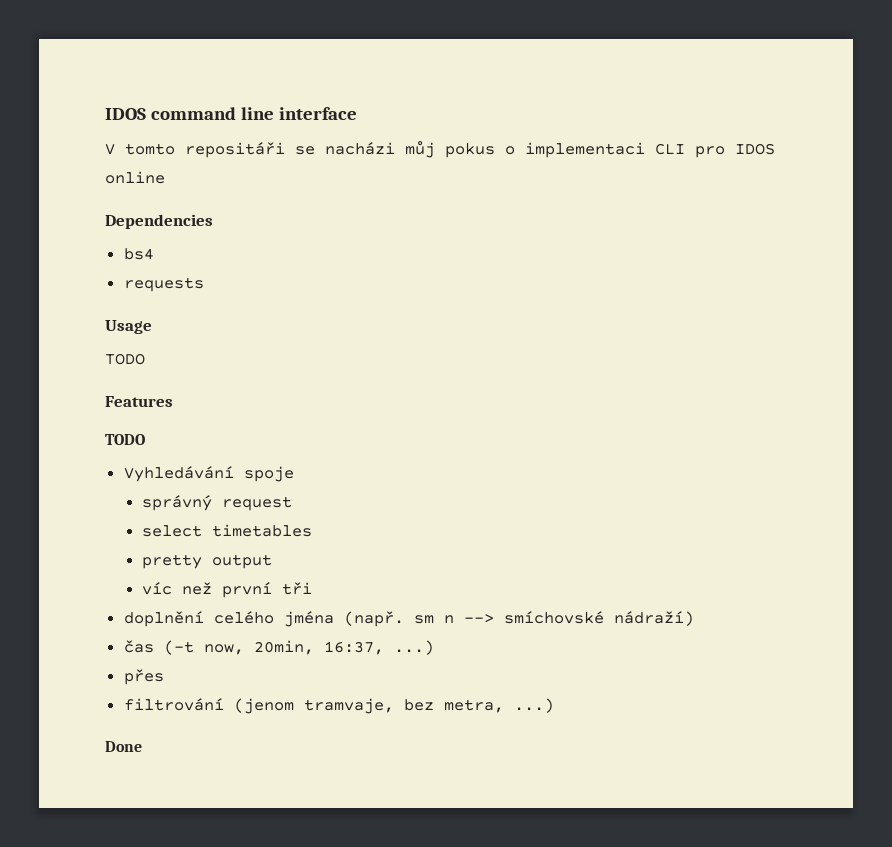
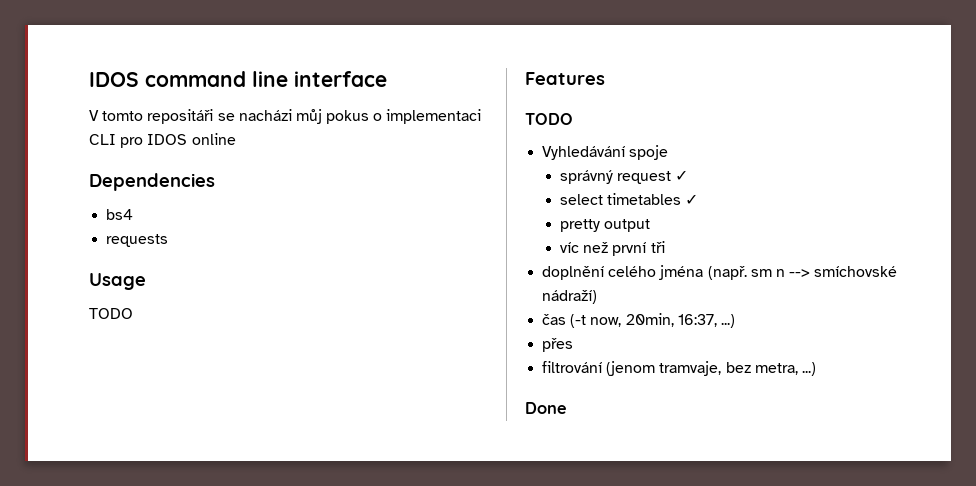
(293, 503) none -> [675,170,689,181] ✓
(313, 530) none -> [685,194,699,205] ✓

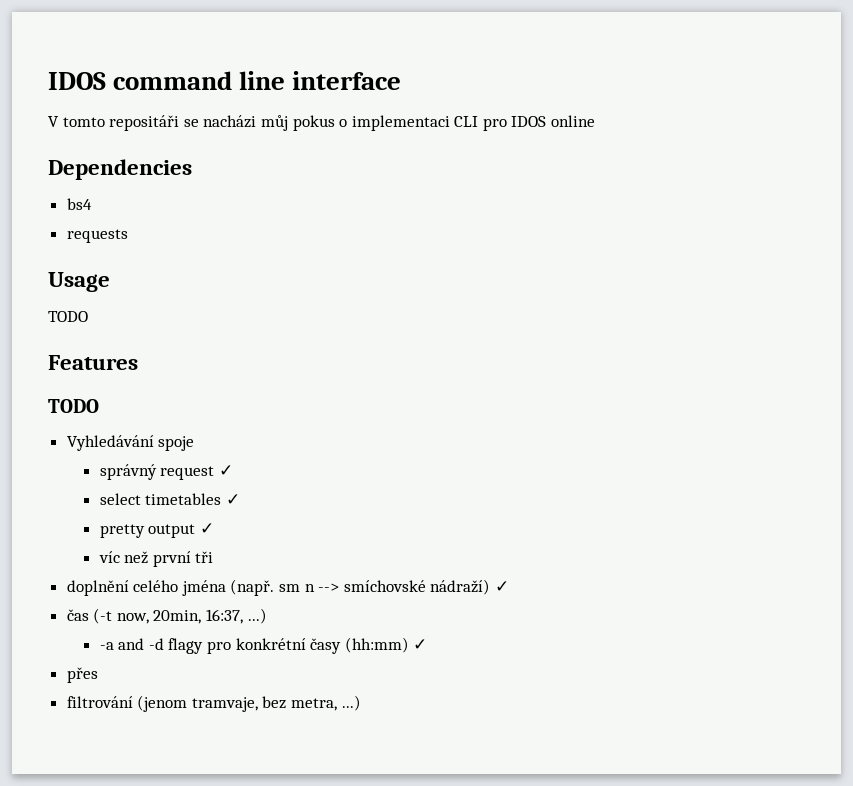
(651, 225) none -> [199,523,214,534] ✓
(598, 297) none -> [495,581,510,592] ✓
(735, 321) none -> [99,637,428,654] // -a and -d flagy pro konkrétní časy (hh:mm) ✓
[525,402,567,414] // Done -> (361, 703) none

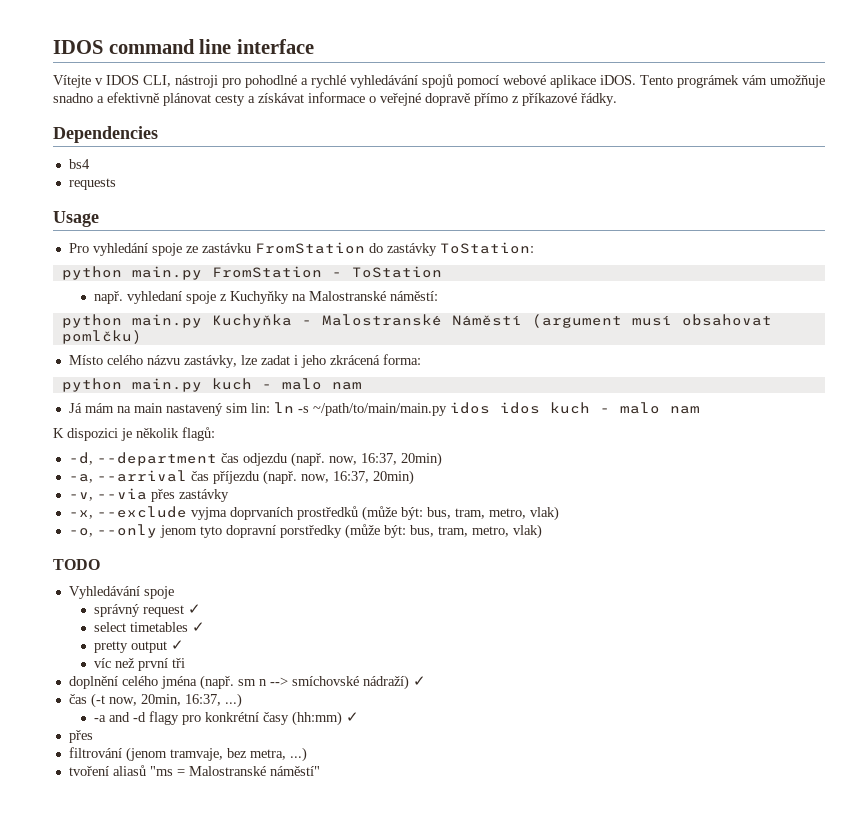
[48,115,596,131] [48,159,192,180] [66,198,92,210] [66,229,128,243] [48,272,110,292] [48,311,88,322] [48,355,138,370] V tomto repositáři se nacházi můj pokus o implementaci CLI pro IDOS online // Dependencies // bs4 // requests // Usage // TODO // Features -> [53,74,825,88] [53,92,617,106] [53,126,158,143] [68,159,90,169] [68,178,116,190] [53,211,99,227] [68,242,534,256] [61,266,442,280] [93,291,438,304] [61,314,772,328] [61,330,142,344] [68,354,421,368] [61,378,362,392] [68,402,700,416] [53,427,215,441] [68,452,442,467] [68,470,414,485] [68,488,229,502] [68,506,559,521] [68,524,542,539] Vítejte v IDOS CLI, nástroji pro pohodlné a rychlé vyhledávání spojů pomocí webové aplikace iDOS. Tento prográmek vám umožňuje snadno a efektivně plánovat cesty a získávat informace o veřejné dopravě přímo z příkazové řádky. // Dependencies // bs4 // requests // Usage // Pro vyhledání spoje ze zastávku FromStation do zastávky ToStation: // python main.py FromStation - ToStation // např. vyhledaní spoje z Kuchyňky na Malostranské náměstí: // python main.py Kuchyňka - Malostranské Náměstí (argument musí obsahovat pomlčku) // Místo celého názvu zastávky, lze zadat i jeho zkrácená forma: // python main.py kuch - malo nam // Já mám na main nastavený sim lin: ln -s ~/path/to/main/main.py idos idos kuch - malo nam // K dispozici je několik flagů: // -d, --department čas odjezdu (např. now, 16:37, 20min) // -a, --arrival čas příjezdu (např. now, 16:37, 20min) // -v, --via přes zastávky // -x, --exclude vyjma doprvaních prostředků (může být: bus, tram, metro, vlak) // -o, --only jenom tyto dopravní porstředky (může být: bus, tram, metro, vlak)
(361, 703) none -> [68,765,320,776] // tvoření aliasů "ms = Malostranské náměstí"

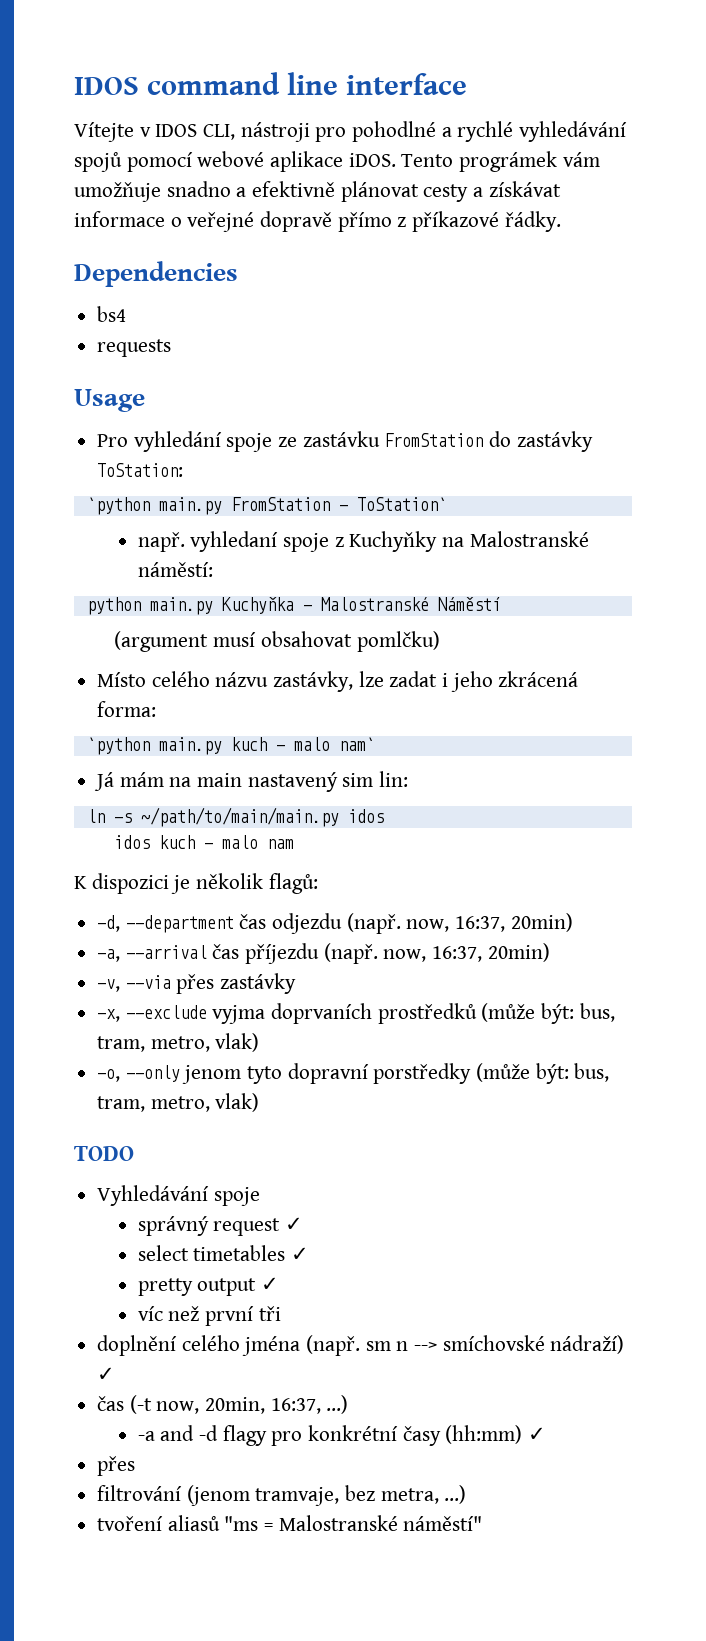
[61,266,122,280] python -> [86,497,150,515] `python
[351,266,442,278] ToStation -> [356,497,447,511] ToStation`
(522, 320) none -> (501, 604) //
[61,378,122,392] python -> [86,737,150,755] `python
[331,382,362,390] nam -> [338,737,375,751] nam`
(270, 408) none -> (409, 779) //
(490, 408) none -> (384, 816) //

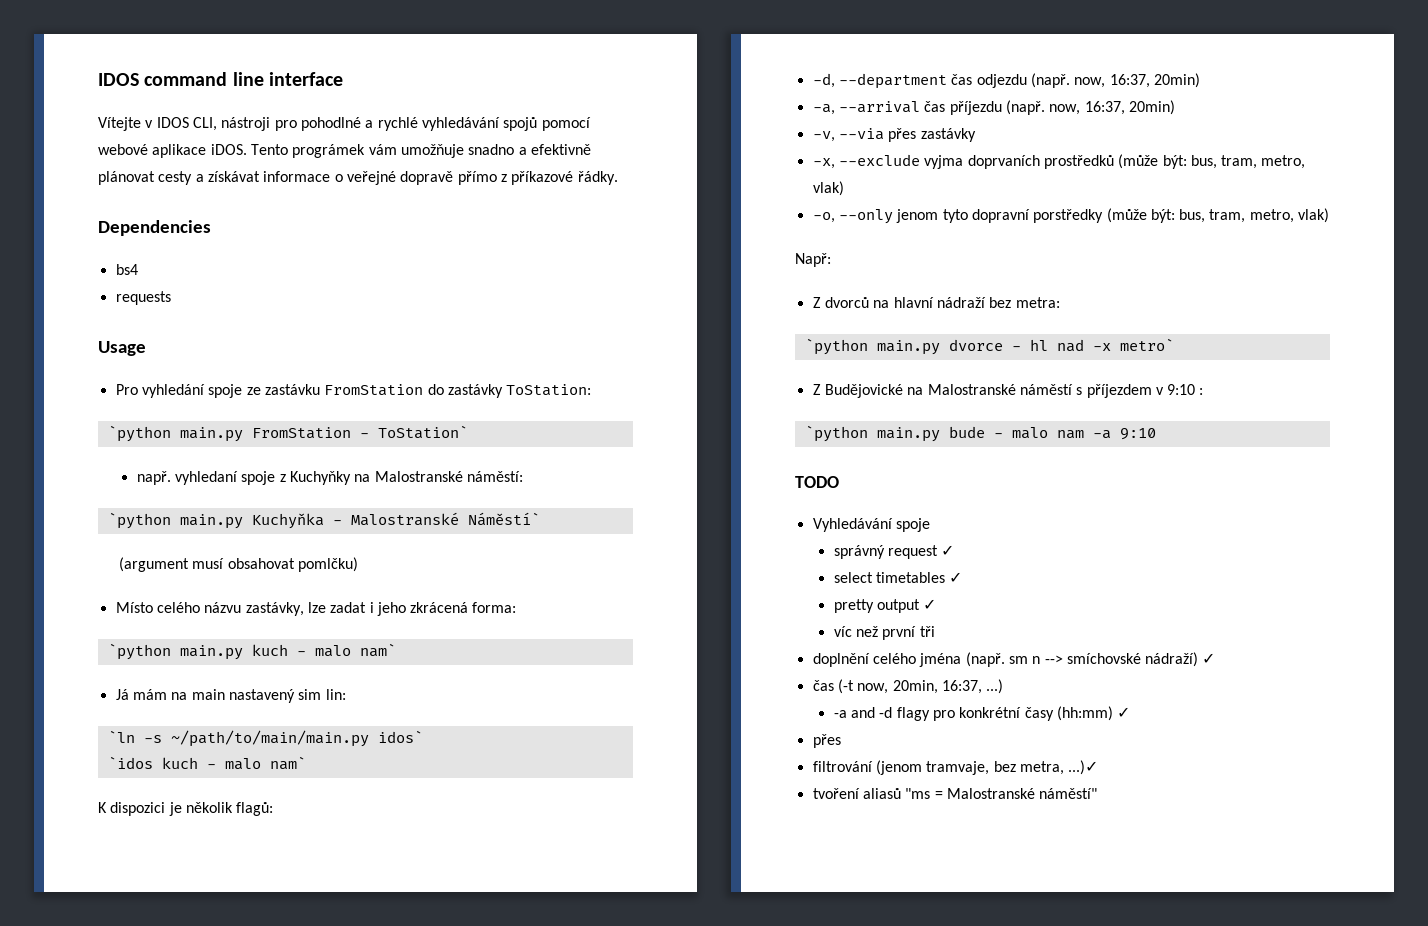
[86,597,141,615] python -> [107,512,171,529] `python
[437,597,501,611] Náměstí -> [467,512,540,526] Náměstí`
[86,809,105,823] ln -> [107,730,135,743] `ln
[347,809,384,823] [114,835,295,849] idos // idos kuch - malo nam -> [377,730,423,743] [107,756,306,770] idos` // `idos kuch - malo nam`
(260, 1102) none -> [795,253,831,267] [812,297,1060,308] [804,338,1174,355] [812,384,1204,398] [804,425,1156,442] // Např: // Z dvorců na hlavní nádraží bez metra: // `python main.py dvorce - hl nad -x metro` // Z Budějovické na Malostranské náměstí s příjezdem v 9:10 : // `python main.py bude - malo nam -a 9:10
[444,1485,467,1504] ...) -> [1068,760,1099,775] ...)✓

